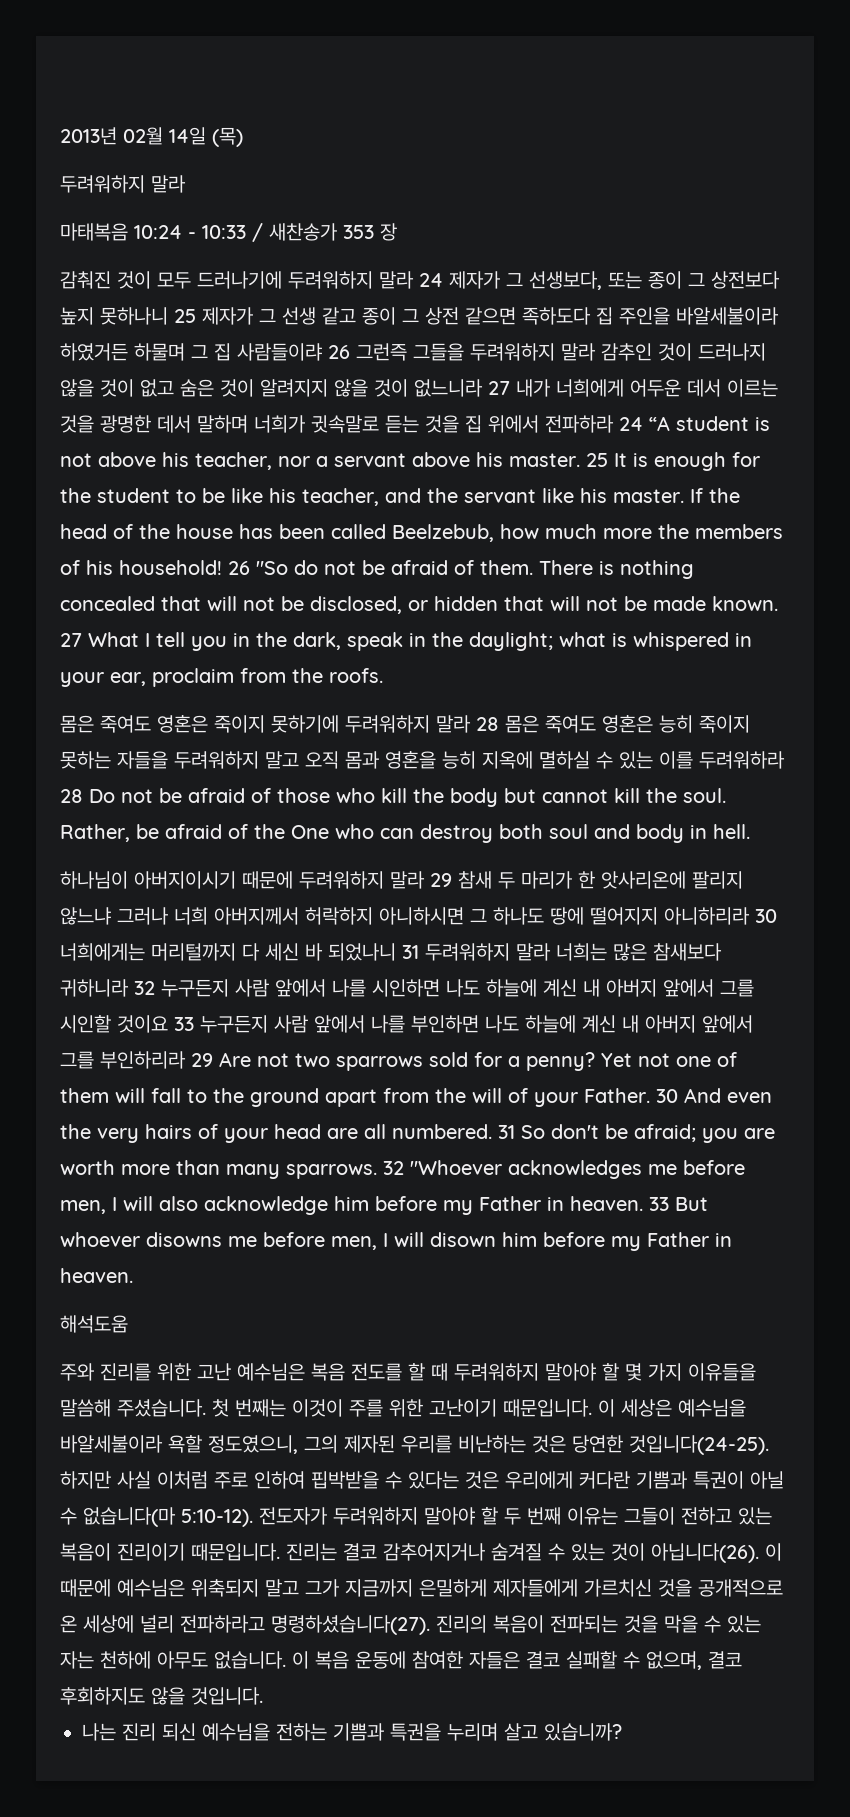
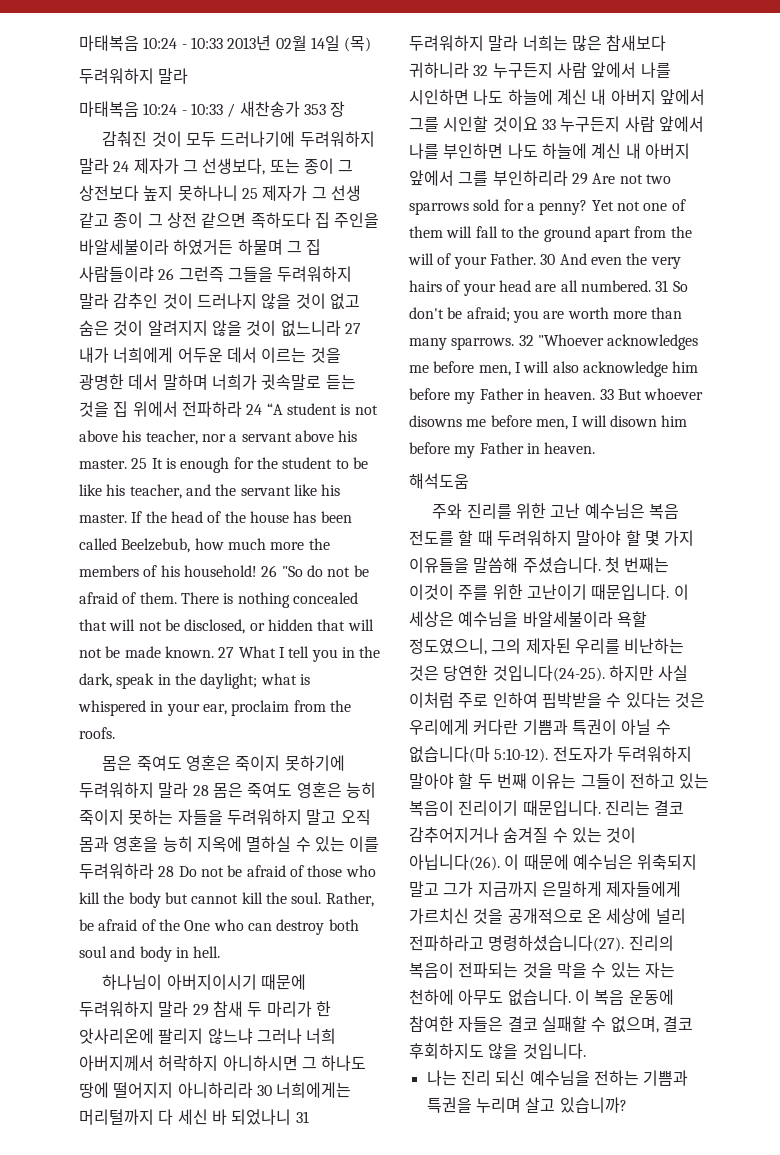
(60, 136) none -> [79,35,223,51] 마태복음 10:24 - 10:33

